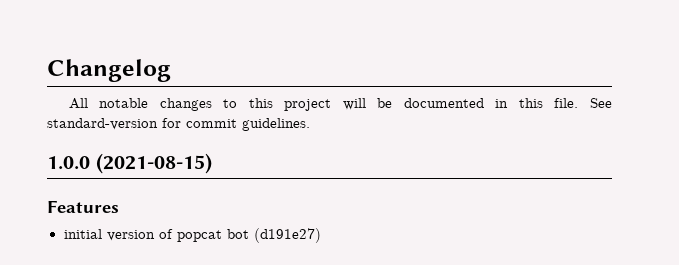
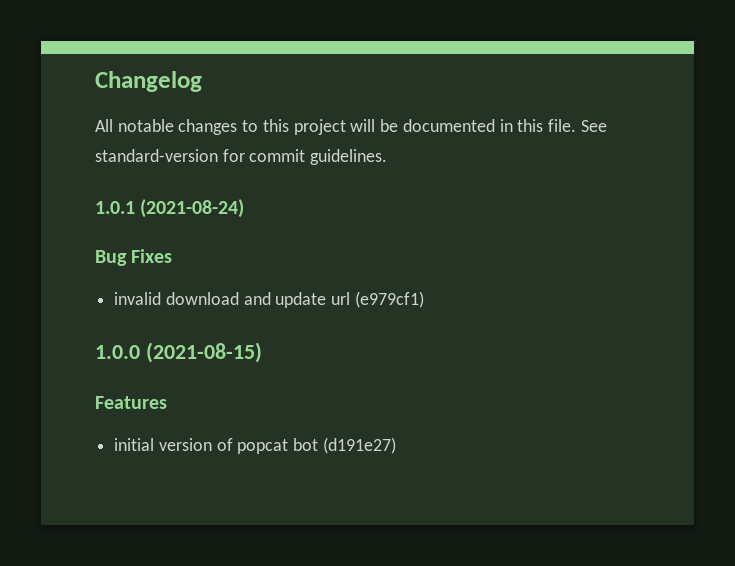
(310, 124) none -> [95,199,245,218] [95,249,173,266] [114,291,424,308] // 1.0.1 (2021-08-24) // Bug Fixes // invalid download and update url (e979cf1)

